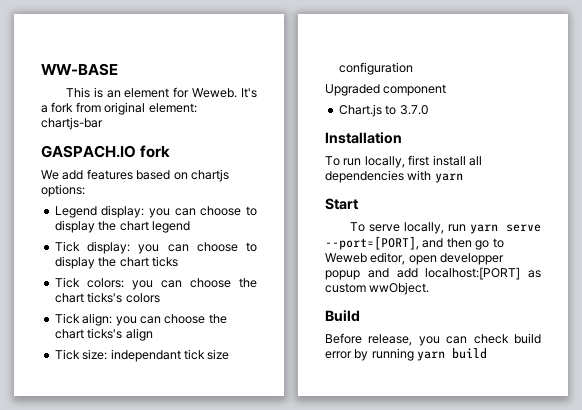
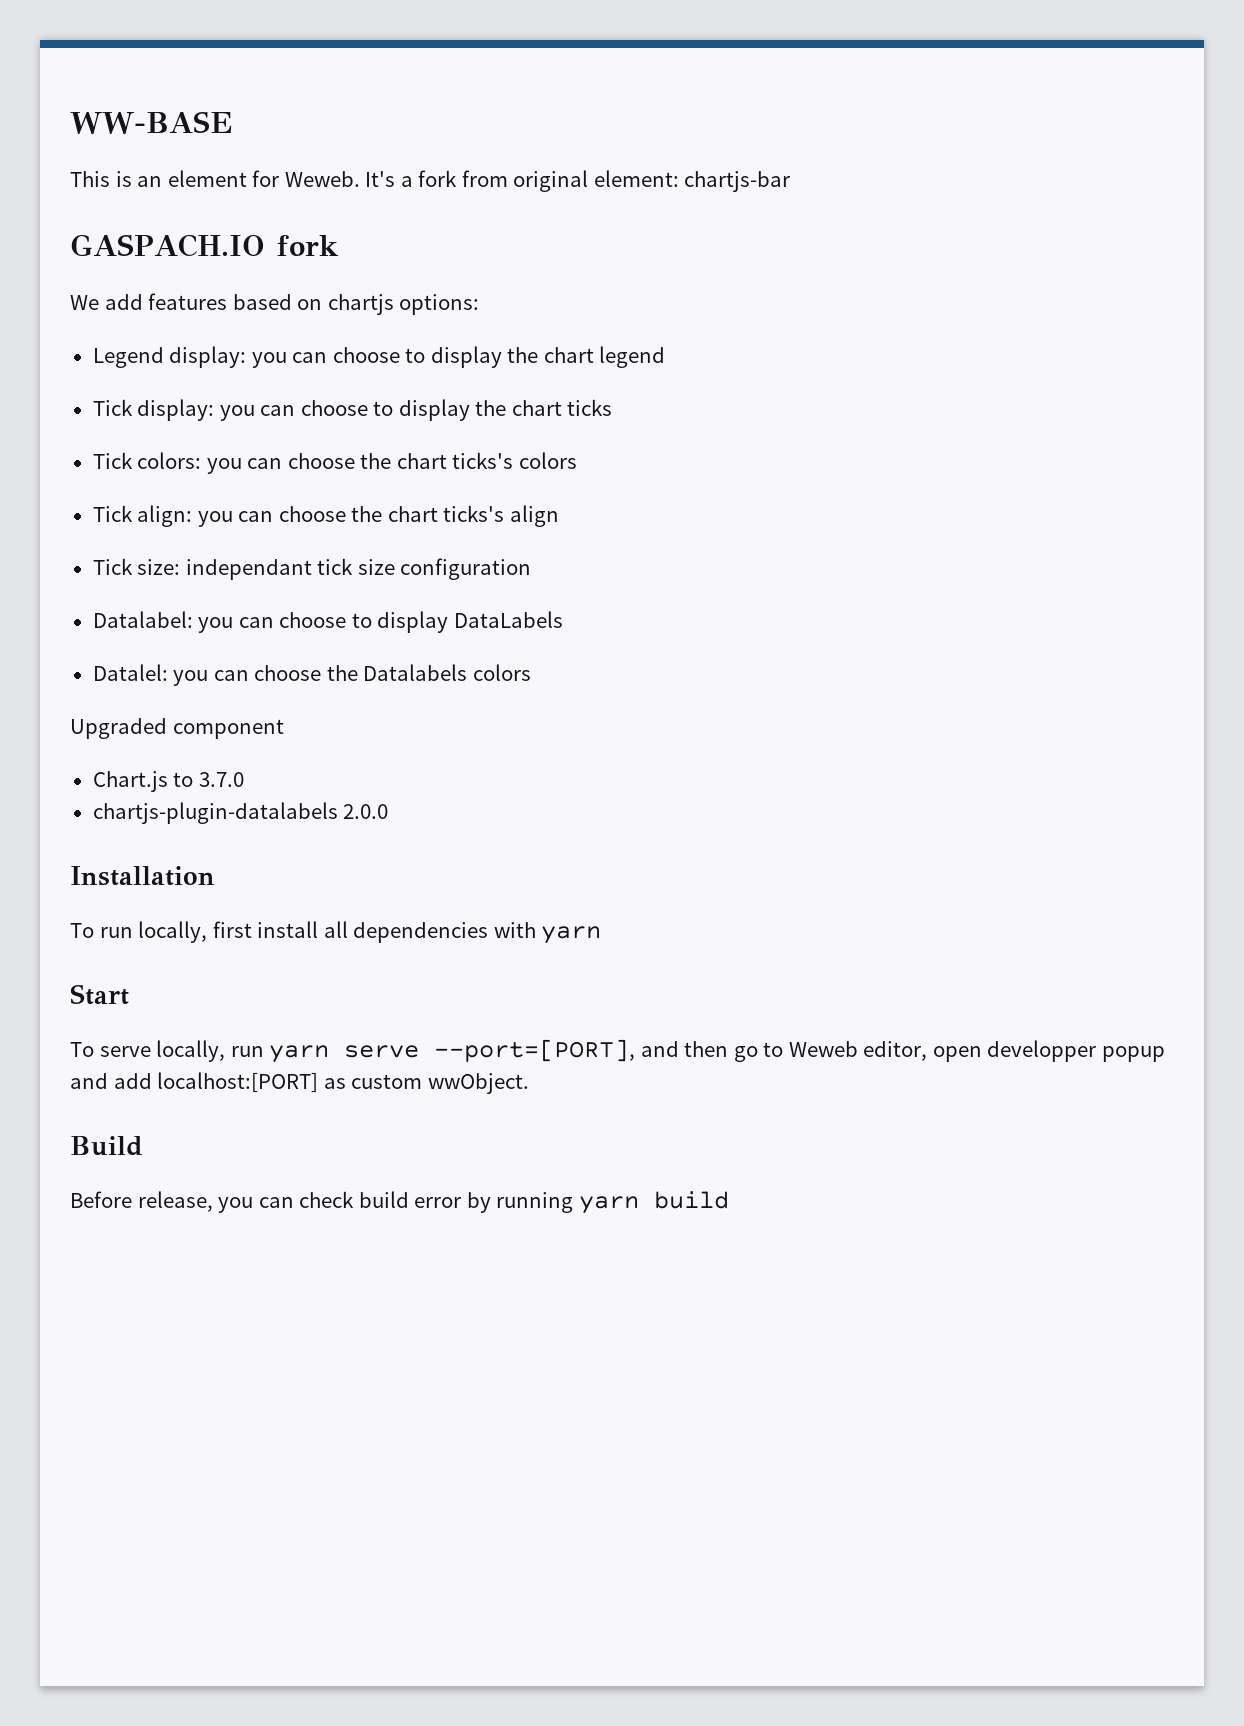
(413, 68) none -> [92,611,563,633] [92,664,531,686] // Datalabel: you can choose to display DataLabels // Datalel: you can choose the Datalabels colors
(428, 110) none -> [92,802,389,824] // chartjs-plugin-datalabels 2.0.0

